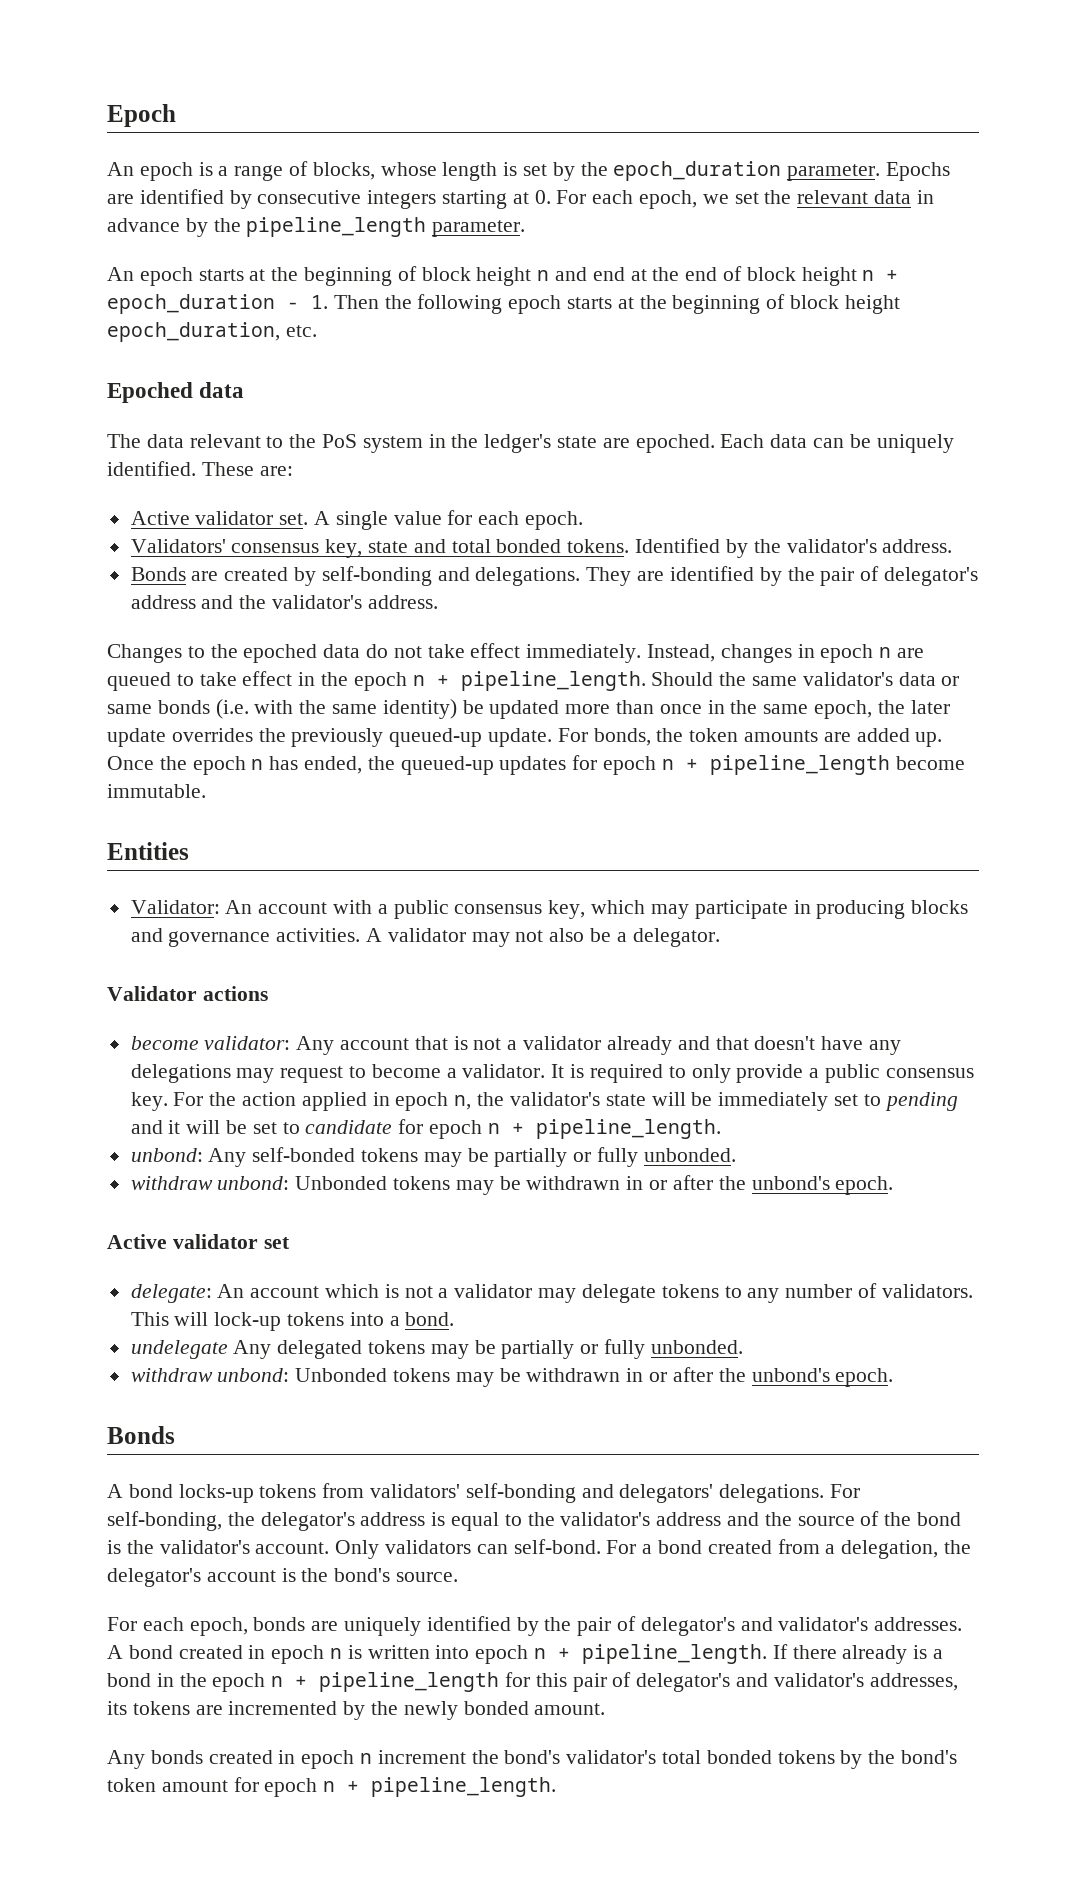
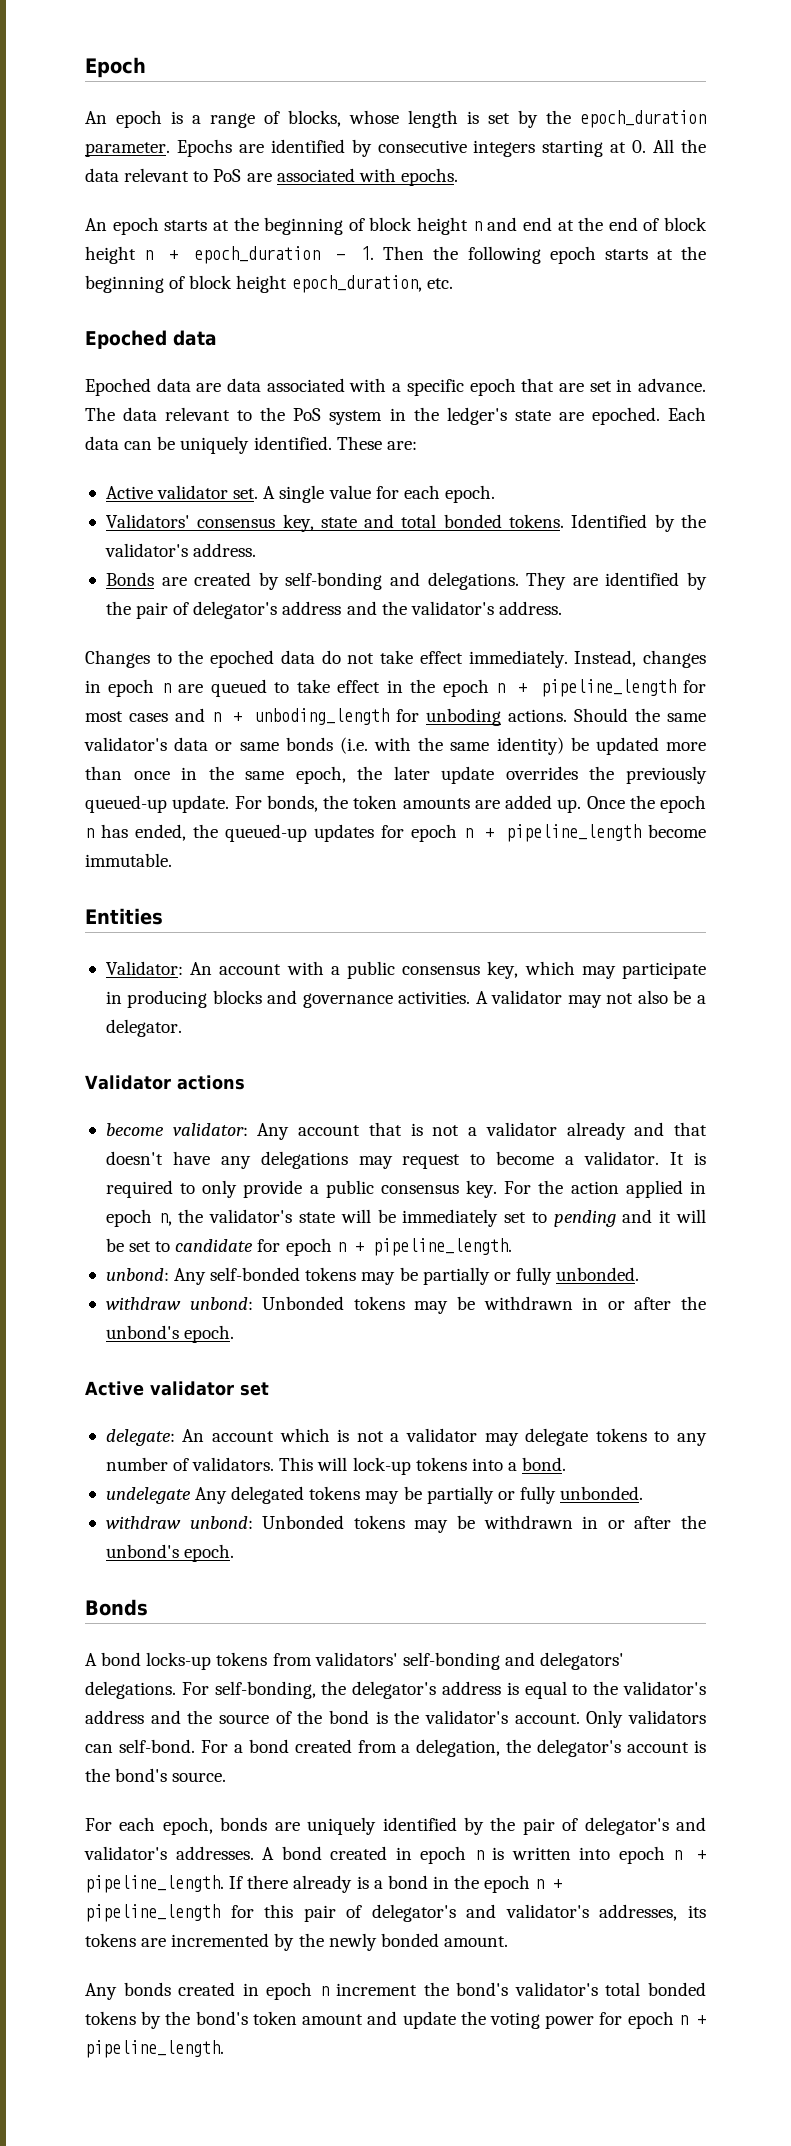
[556,190,934,209] [107,217,526,237] For each epoch, we set the relevant data in advance by the pipeline_length parameter. -> [653,139,706,153] [85,168,458,186] All the data relevant to PoS are associated with epochs.
(245, 390) none -> [85,378,706,396] Epoched data are data associated with a specific epoch that are set in advance.
[460,671,646,691] pipeline_length. -> [540,679,706,697] [85,708,568,726] pipeline_length for most cases and n + unboding_length for unboding actions.
(228, 1786) none -> [367,2011,595,2029] and update the voting power

